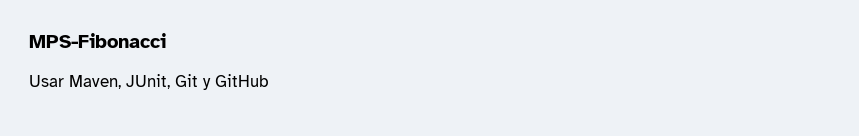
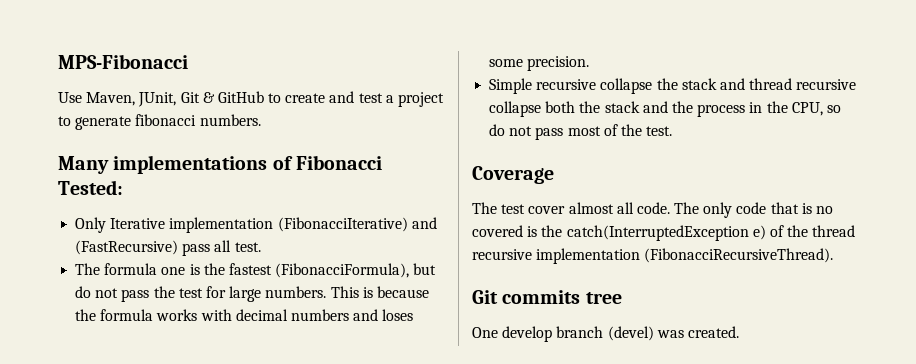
[29,75,64,87] Usar -> [58,92,82,103] Use
[203,74,269,90] y GitHub -> [202,91,445,107] [58,114,261,130] [58,155,382,174] [58,180,123,195] [75,217,437,233] [75,240,261,256] [75,263,437,278] [75,286,429,302] [75,309,414,321] [489,56,590,71] [489,78,857,94] [489,101,841,117] [489,124,673,140] [472,166,554,184] [472,202,834,218] [472,225,856,241] [472,248,834,264] [472,290,622,304] [472,326,739,342] & GitHub to create and test a project to generate fibonacci numbers. // Many implementations of Fibonacci Tested: // Only Iterative implementation (FibonacciIterative) and (FastRecursive) pass all test. // The formula one is the fastest (FibonacciFormula), but do not pass the test for large numbers. This is because the formula works with decimal numbers and loses some precision. // Simple recursive collapse the stack and thread recursive collapse both the stack and the process in the CPU, so do not pass most of the test. // Coverage // The test cover almost all code. The only code that is no covered is the catch(InterruptedException e) of the thread recursive implementation (FibonacciRecursiveThread). // Git commits tree // One develop branch (devel) was created.

